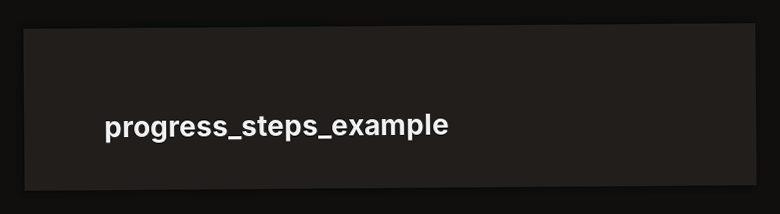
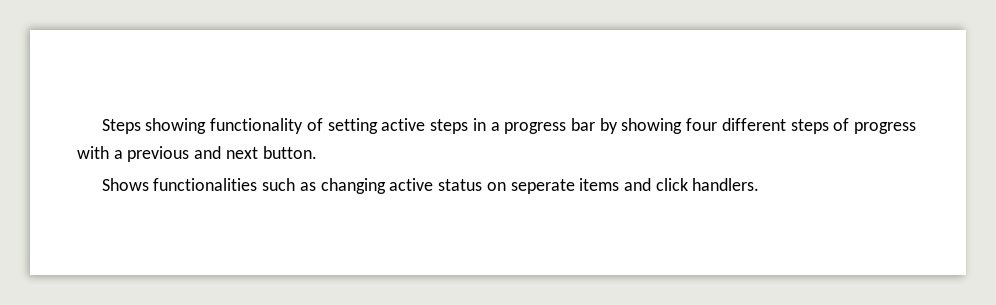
[104,113,450,144] progress_steps_example -> [101,118,917,134] [77,146,317,162] [101,178,760,194] Steps showing functionality of setting active steps in a progress bar by showing four different steps of progress with a previous and next button. // Shows functionalities such as changing active status on seperate items and click handlers.

